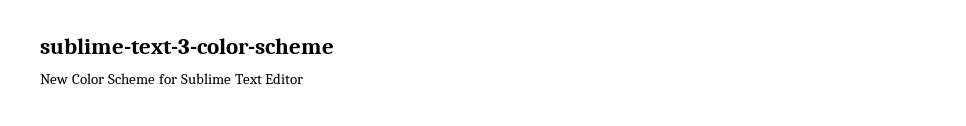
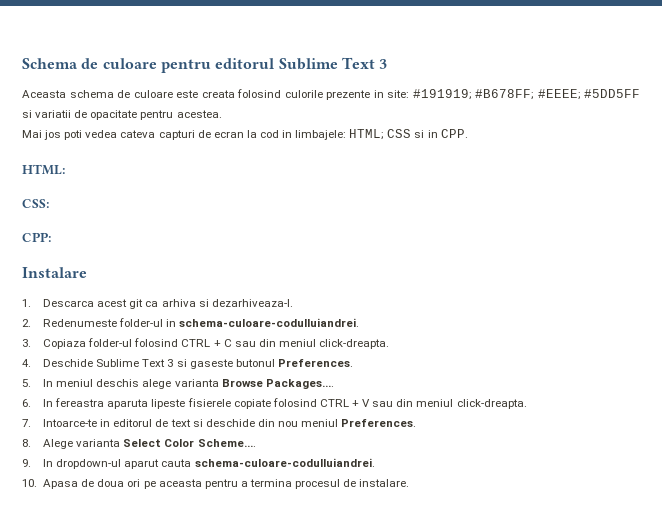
[40,38,334,54] [40,73,304,84] sublime-text-3-color-scheme // New Color Scheme for Sublime Text Editor -> [22,57,388,73] [22,89,640,100] [22,110,222,120] [22,129,468,140] [22,164,65,175] [22,199,49,208] [22,232,51,242] [22,267,87,278] [22,299,293,309] [22,318,360,327] [22,338,390,349] [22,359,353,369] [22,379,334,389] [22,398,527,409] [22,419,417,427] [22,439,256,449] [22,458,375,469] [22,479,410,489] Schema de culoare pentru editorul Sublime Text 3 // Aceasta schema de culoare este creata folosind culorile prezente in site: #191919; #B678FF; #EEEE; #5DD5FF si variatii de opacitate pentru acestea. // Mai jos poti vedea cateva capturi de ecran la cod in limbajele: HTML; CSS si in CPP. // HTML: // CSS: // CPP: // Instalare // 1. Descarca acest git ca arhiva si dezarhiveaza-l. // 2. Redenumeste folder-ul in schema-culoare-codulluiandrei. // 3. Copiaza folder-ul folosind CTRL + C sau din meniul click-dreapta. // 4. Deschide Sublime Text 3 si gaseste butonul Preferences. // 5. In meniul deschis alege varianta Browse Packages.... // 6. In fereastra aparuta lipeste fisierele copiate folosind CTRL + V sau din meniul click-dreapta. // 7. Intoarce-te in editorul de text si deschide din nou meniul Preferences. // 8. Alege varianta Select Color Scheme.... // 9. In dropdown-ul aparut cauta schema-culoare-codulluiandrei. // 10. Apasa de doua ori pe aceasta pentru a termina procesul de instalare.

